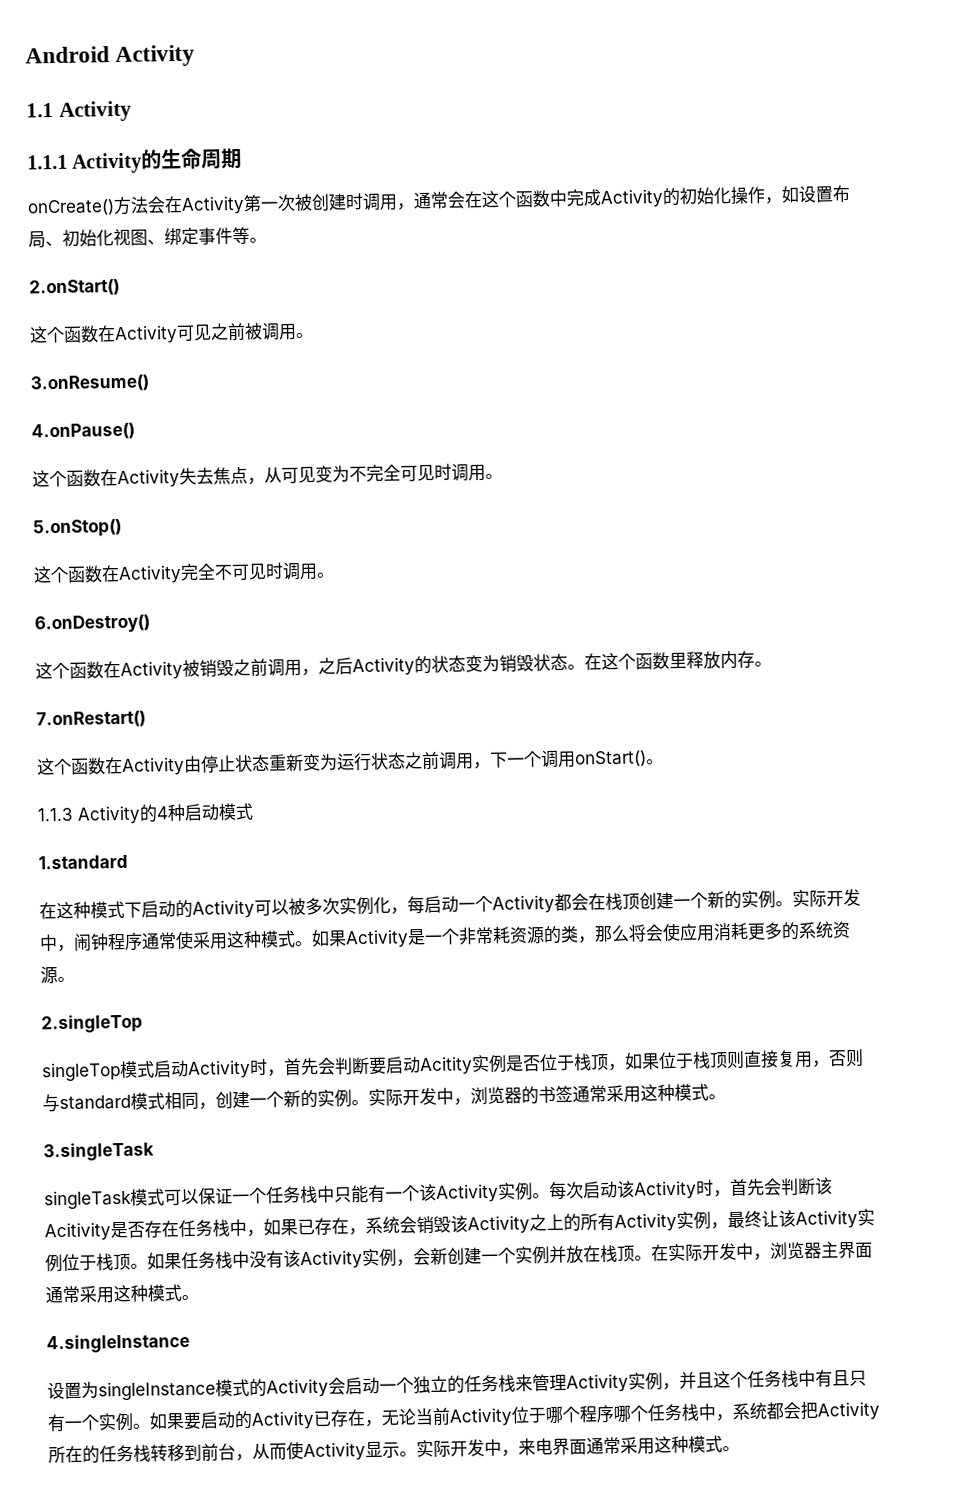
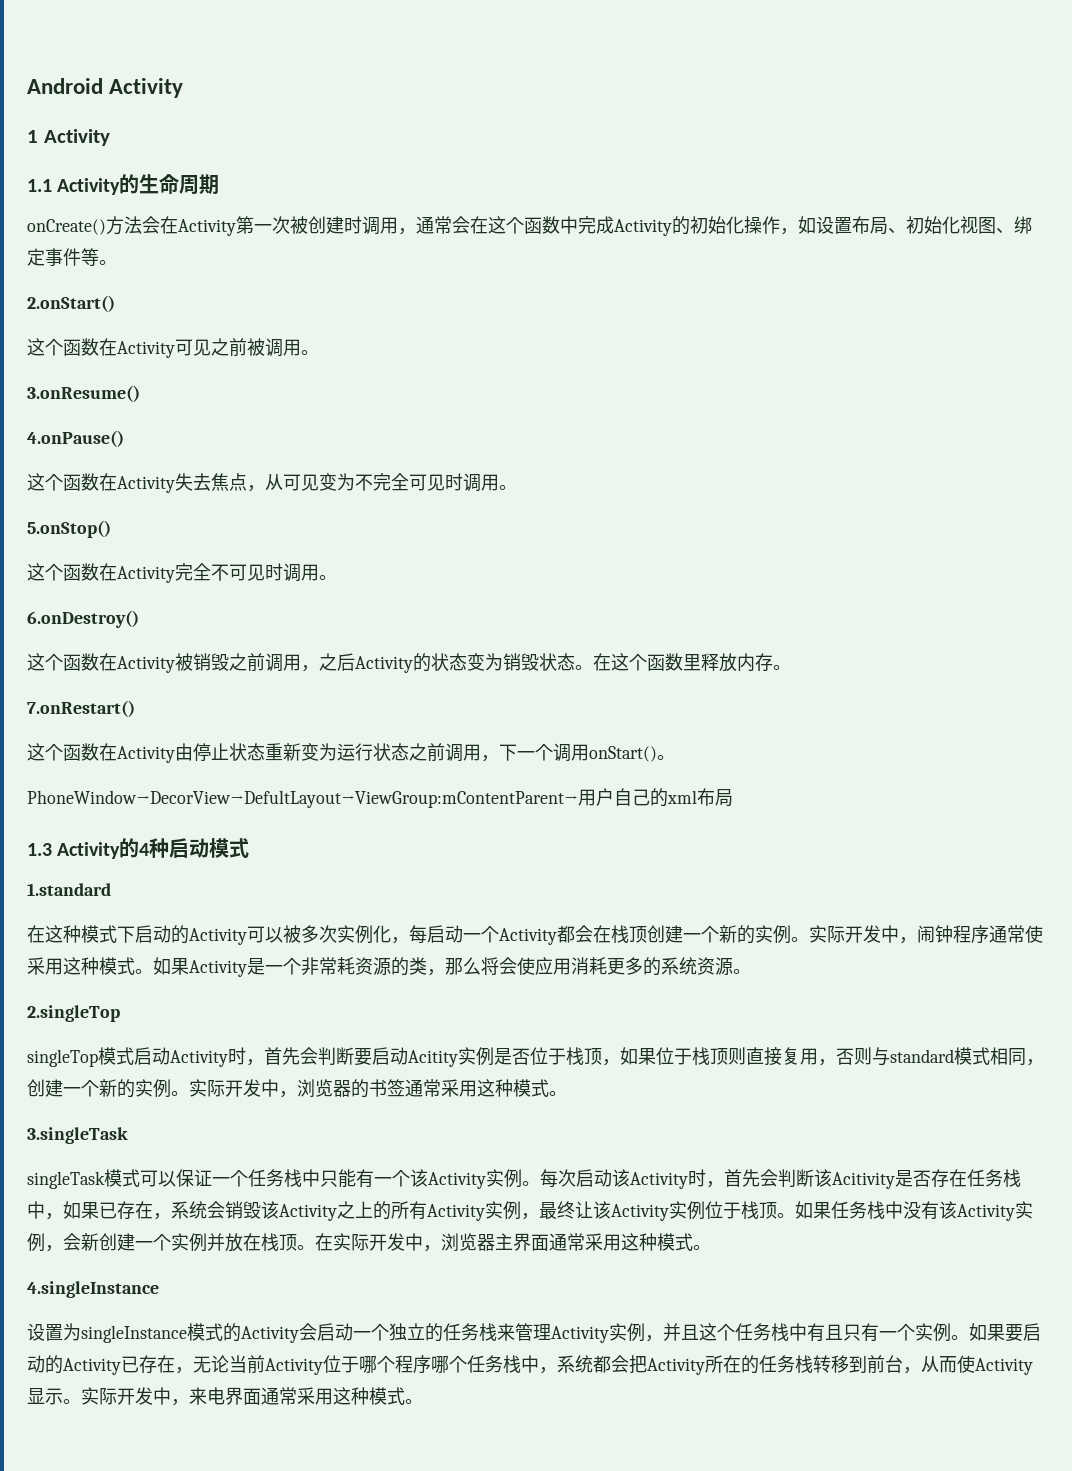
[26,100,132,122] [27,154,68,170] 1.1 Activity // 1.1.1 -> [27,129,110,146] [27,179,52,192] 1 Activity // 1.1
[37,807,74,822] 1.1.3 -> [27,788,733,808] [27,843,52,856] PhoneWindow→DecorView→DefultLayout→ViewGroup:mContentParent→用户自己的xml布局 // 1.3

